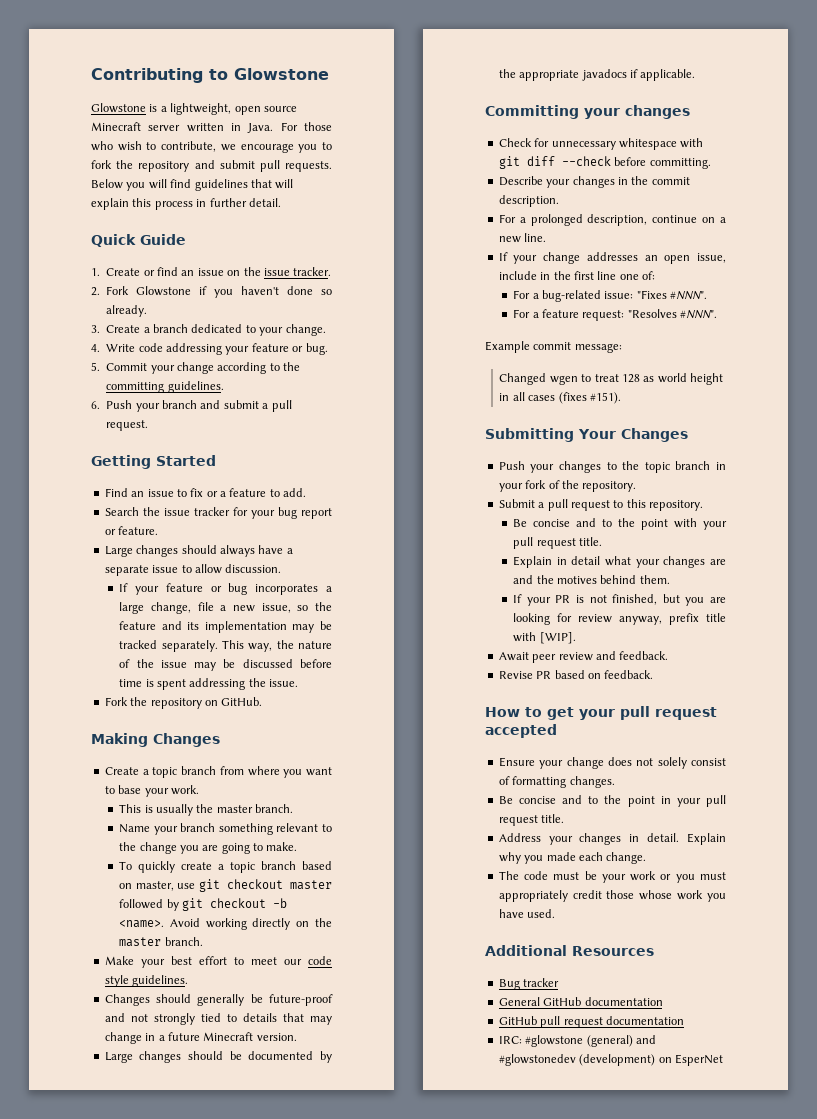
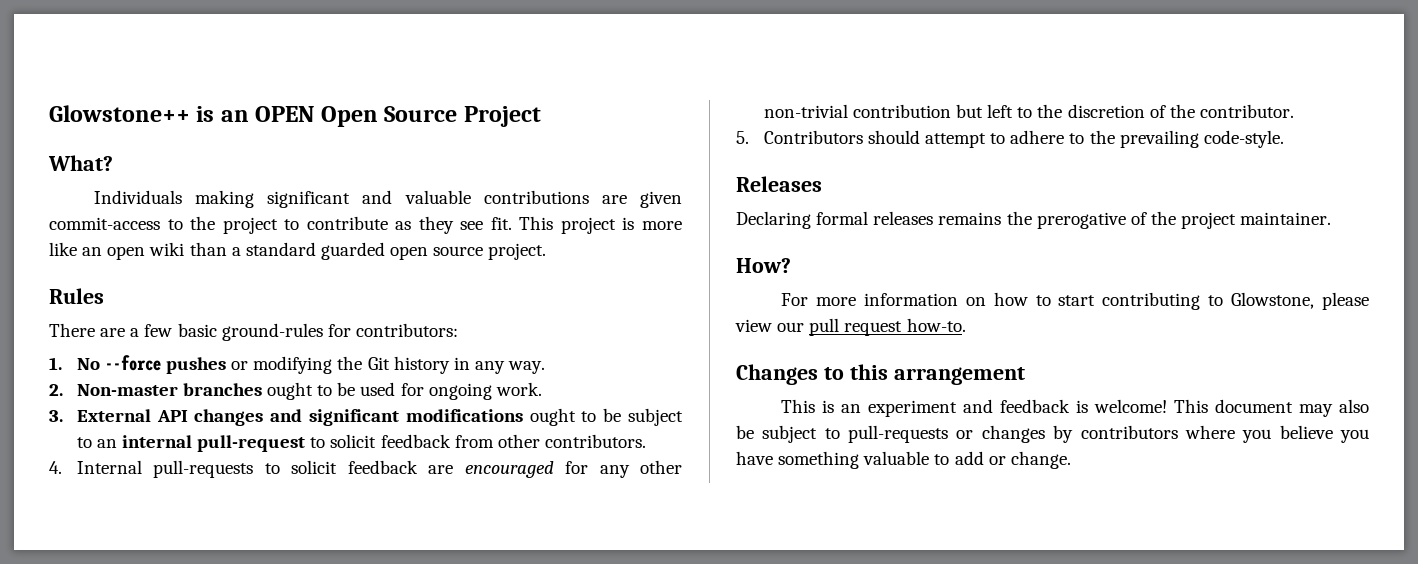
[91,68,329,83] [91,103,297,115] [91,122,333,133] [91,141,332,153] [91,160,332,172] [91,179,294,191] [91,198,281,210] [91,234,186,247] [91,267,332,276] [91,286,332,298] [106,305,148,317] [91,324,326,336] [91,343,328,355] [91,362,301,374] [106,381,224,393] [91,400,292,412] [106,420,149,431] [91,455,216,469] [104,488,307,497] [104,507,332,519] [104,526,159,535] [104,545,293,557] [104,564,282,576] [119,583,332,595] [119,602,332,614] [119,621,332,633] [119,640,332,652] [119,659,332,671] [119,678,299,690] [104,697,263,709] [91,733,220,747] [104,766,332,778] [104,785,199,797] [119,804,294,816] [119,823,332,835] [119,842,298,854] [119,861,332,873] [119,879,332,892] [119,898,287,911] [119,918,332,930] [119,937,203,947] [104,956,332,968] [104,975,189,987] [104,994,333,1006] [104,1013,332,1025] [104,1032,297,1044] [104,1051,332,1063] [498,69,696,81] [485,105,690,119] [498,138,704,150] [498,156,711,169] [498,176,690,188] [498,195,559,207] [498,214,726,226] [498,233,547,243] [498,252,726,264] [498,271,655,280] [513,290,708,302] [513,309,718,321] [485,341,622,353] [499,373,724,385] [499,392,621,404] [485,428,688,442] [498,461,726,473] [498,480,637,492] [498,499,703,511] [513,518,727,530] [513,537,602,549] [513,556,726,568] [513,575,670,584] [513,594,726,606] [513,613,726,625] [513,632,576,644] [498,651,669,663] [498,670,654,679] [485,706,717,720] [485,724,557,738] [498,757,726,769] [498,776,615,788] [498,795,726,807] [498,814,565,826] [498,833,726,845] [498,852,647,864] [498,871,726,883] [498,890,726,902] [498,909,556,918] [485,945,654,956] [498,978,560,990] [498,997,663,1006] [498,1016,684,1028] [498,1035,656,1047] [498,1054,723,1066] Contributing to Glowstone // Glowstone is a lightweight, open source Minecraft server written in Java. For those who wish to contribute, we encourage you to fork the repository and submit pull requests. Below you will find guidelines that will explain this process in further detail. // Quick Guide // 1. Create or find an issue on the issue tracker. // 2. Fork Glowstone if you haven't done so already. // 3. Create a branch dedicated to your change. // 4. Write code addressing your feature or bug. // 5. Commit your change according to the committing guidelines. // 6. Push your branch and submit a pull request. // Getting Started // Find an issue to fix or a feature to add. // Search the issue tracker for your bug report or feature. // Large changes should always have a separate issue to allow discussion. // If your feature or bug incorporates a large change, file a new issue, so the feature and its implementation may be tracked separately. This way, the nature of the issue may be discussed before time is spent addressing the issue. // Fork the repository on GitHub. // Making Changes // Create a topic branch from where you want to base your work. // This is usually the master branch. // Name your branch something relevant to the change you are going to make. // To quickly create a topic branch based on master, use git checkout master followed by git checkout -b <name>. Avoid working directly on the master branch. // Make your best effort to meet our code style guidelines. // Changes should generally be future-proof and not strongly tied to details that may change in a future Minecraft version. // Large changes should be documented by the appropriate javadocs if applicable. // Committing your changes // Check for unnecessary whitespace with git diff --check before committing. // Describe your changes in the commit description. // For a prolonged description, continue on a new line. // If your change addresses an open issue, include in the first line one of: // For a bug-related issue: "Fixes #NNN". // For a feature request: "Resolves #NNN". // Example commit message: // Changed wgen to treat 128 as world height in all cases (fixes #151). // Submitting Your Changes // Push your changes to the topic branch in your fork of the repository. // Submit a pull request to this repository. // Be concise and to the point with your pull request title. // Explain in detail what your changes are and the motives behind them. // If your PR is not finished, but you are looking for review anyway, prefix title with [WIP]. // Await peer review and feedback. // Revise PR based on feedback. // How to get your pull request accepted // Ensure your change does not solely consist of formatting changes. // Be concise and to the point in your pull request title. // Address your changes in detail. Explain why you made each change. // The code must be your work or you must appropriately credit those whose work you have used. // Additional Resources // Bug tracker // General GitHub documentation // GitHub pull request documentation // IRC: #glowstone (general) and #glowstonedev (development) on EsperNet -> [49,105,541,127] [48,155,113,171] [94,190,682,208] [49,216,683,234] [49,242,547,260] [49,288,104,304] [49,323,458,341] [49,355,546,374] [49,382,542,400] [49,408,684,426] [76,434,646,452] [49,460,683,478] [763,104,1294,118] [736,130,1284,148] [736,176,822,192] [736,211,1332,229] [736,258,791,273] [781,292,1369,310] [735,318,966,336] [736,364,1025,385] [781,399,1369,417] [736,425,1369,443] [736,451,1071,469] Glowstone++ is an OPEN Open Source Project // What? // Individuals making significant and valuable contributions are given commit-access to the project to contribute as they see fit. This project is more like an open wiki than a standard guarded open source project. // Rules // There are a few basic ground-rules for contributors: // 1. No --force pushes or modifying the Git history in any way. // 2. Non-master branches ought to be used for ongoing work. // 3. External API changes and significant modifications ought to be subject to an internal pull-request to solicit feedback from other contributors. // 4. Internal pull-requests to solicit feedback are encouraged for any other non-trivial contribution but left to the discretion of the contributor. // 5. Contributors should attempt to adhere to the prevailing code-style. // Releases // Declaring formal releases remains the prerogative of the project maintainer. // How? // For more information on how to start contributing to Glowstone, please view our pull request how-to. // Changes to this arrangement // This is an experiment and feedback is welcome! This document may also be subject to pull-requests or changes by contributors where you believe you have something valuable to add or change.

